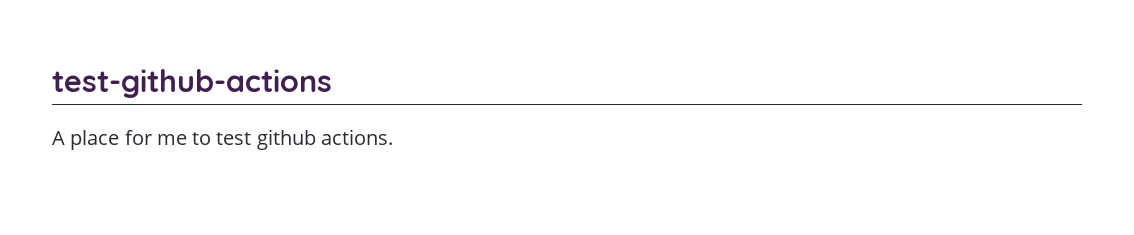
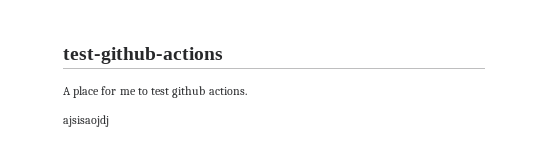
(393, 137) none -> [63,115,109,127] // ajsisaojdj

